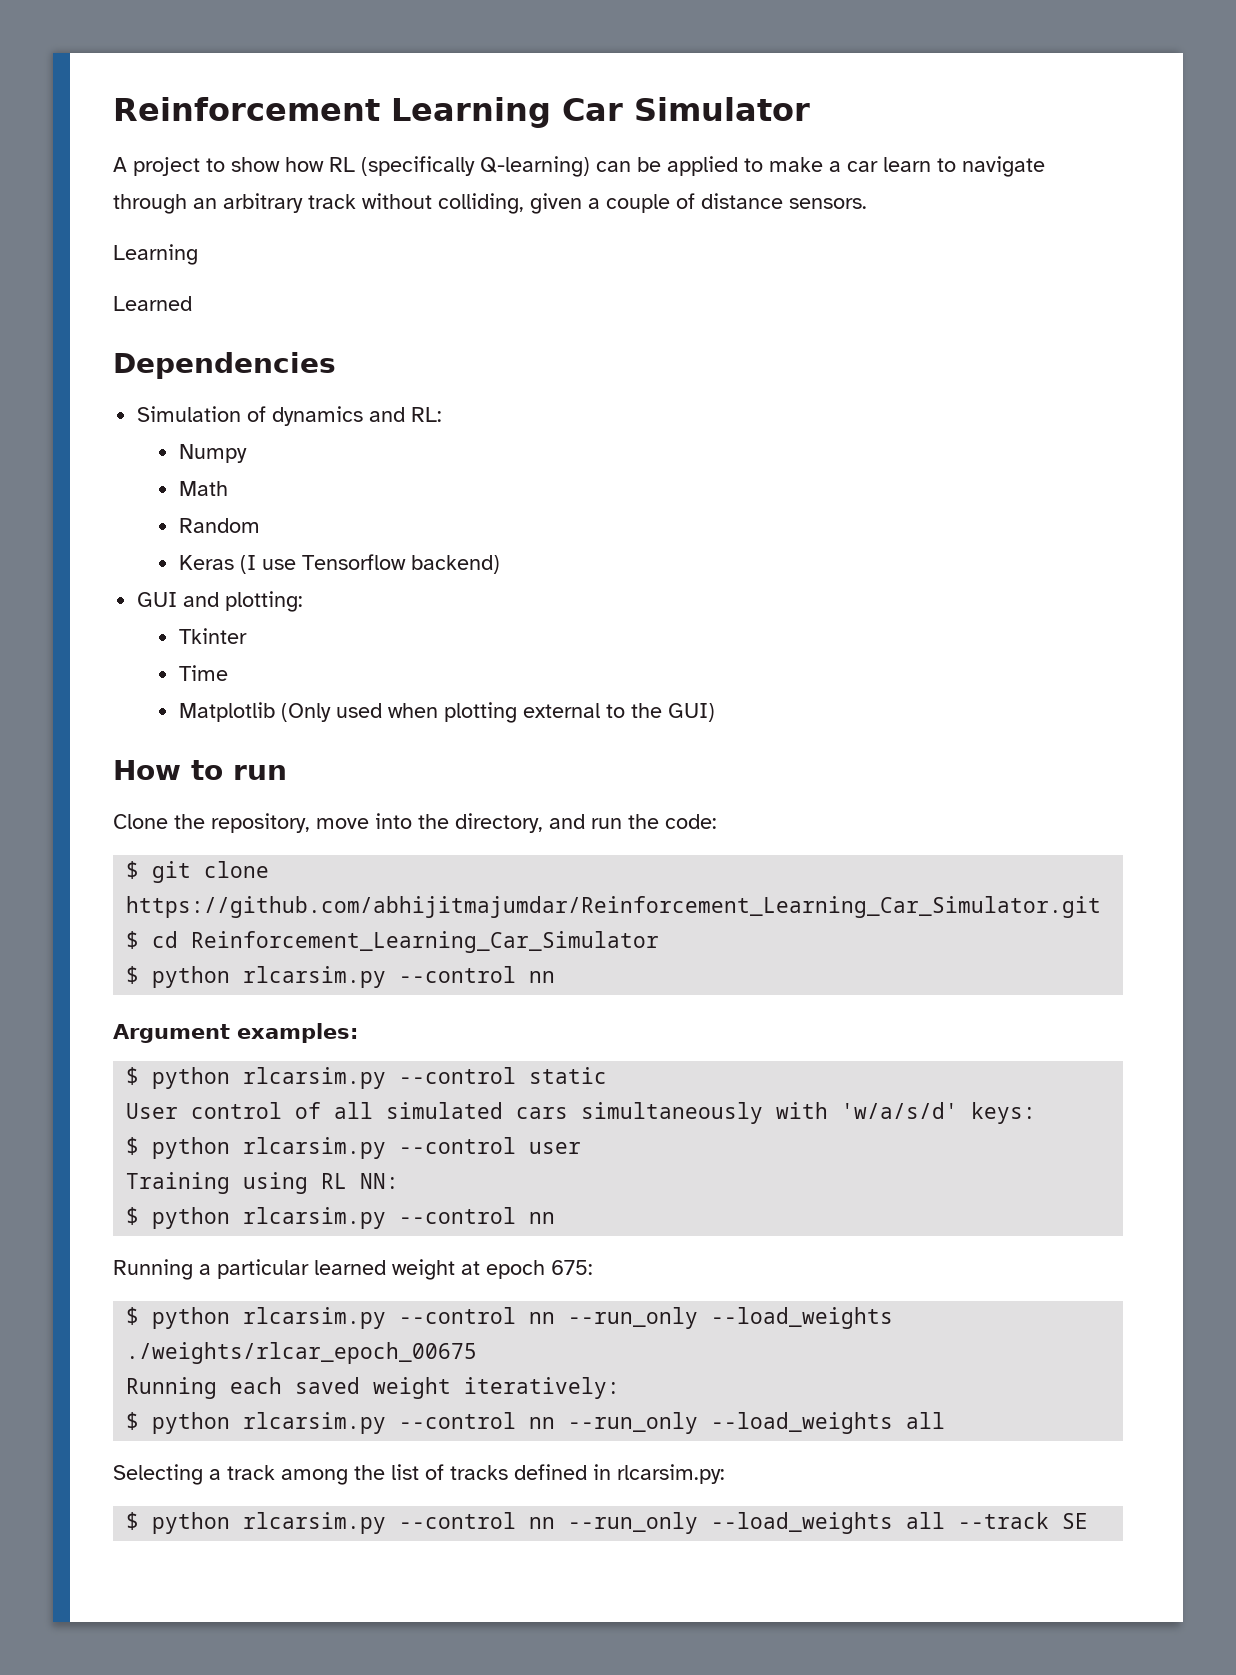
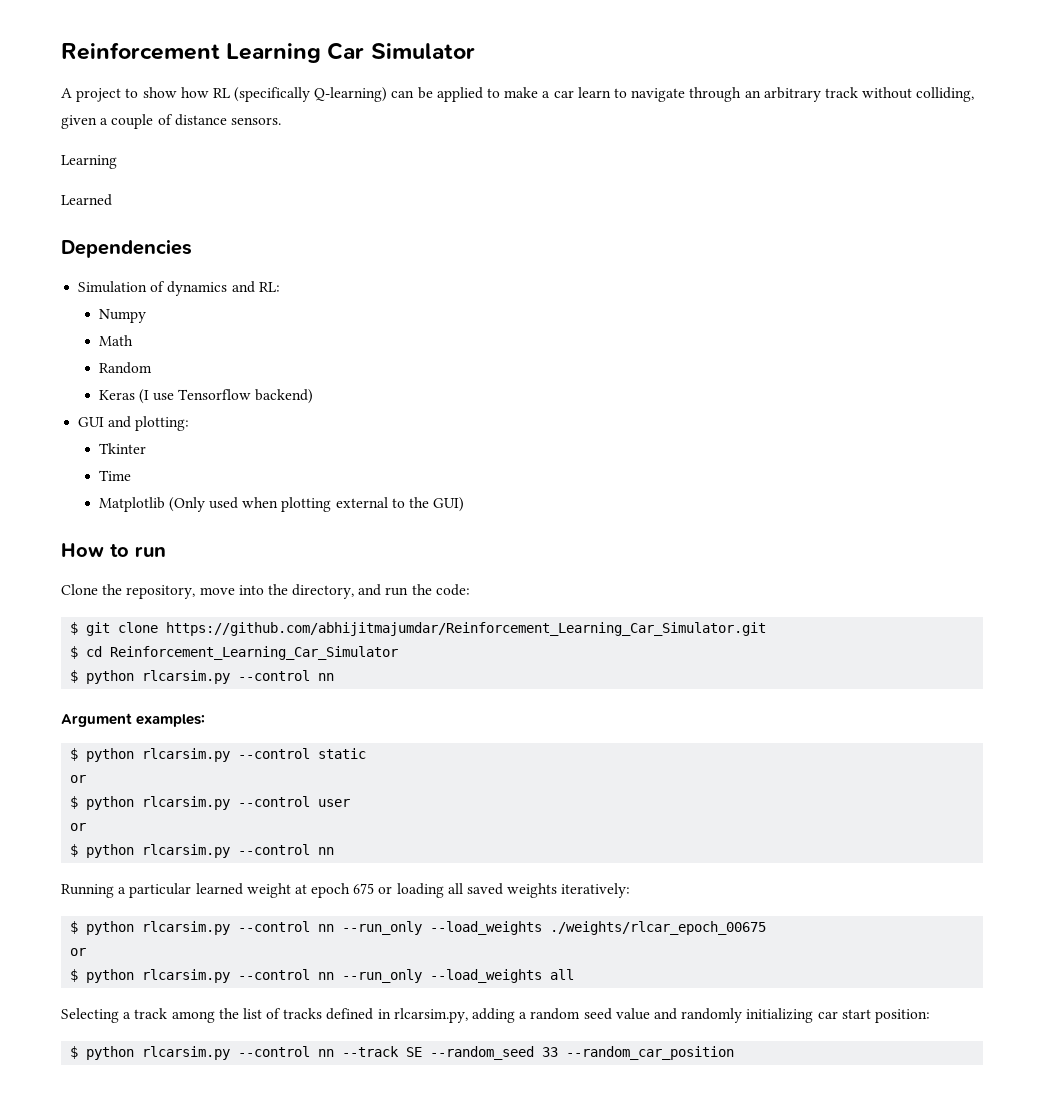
[126,1102,1037,1124] User control of all simulated cars simultaneously with 'w/a/s/d' keys: -> [70,775,87,783] or
[126,1172,400,1194] Training using RL NN: -> [70,823,87,831] or
[551,1260,593,1275] 675: -> [353,883,631,898] 675 or loading all saved weights iteratively:
[126,1377,621,1399] Running each saved weight iteratively: -> [70,948,87,956] or
[617,1464,725,1484] [126,1512,1089,1534] rlcarsim.py: // $ python rlcarsim.py --control nn --run_only --load_weights all --track SE -> [393,1008,930,1023] [70,1046,735,1060] rlcarsim.py, adding a random seed value and randomly initializing car start position: // $ python rlcarsim.py --control nn --track SE --random_seed 33 --random_car_position

